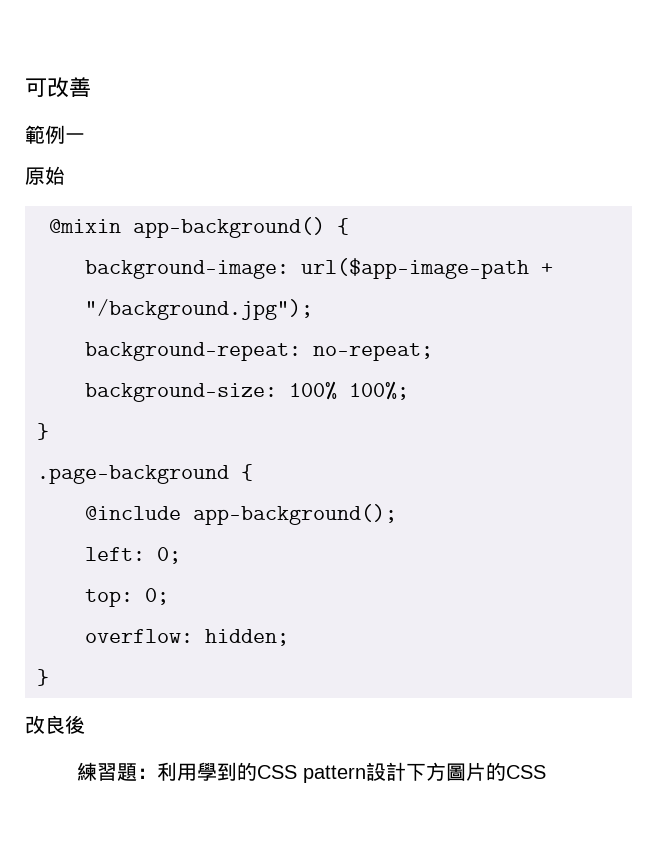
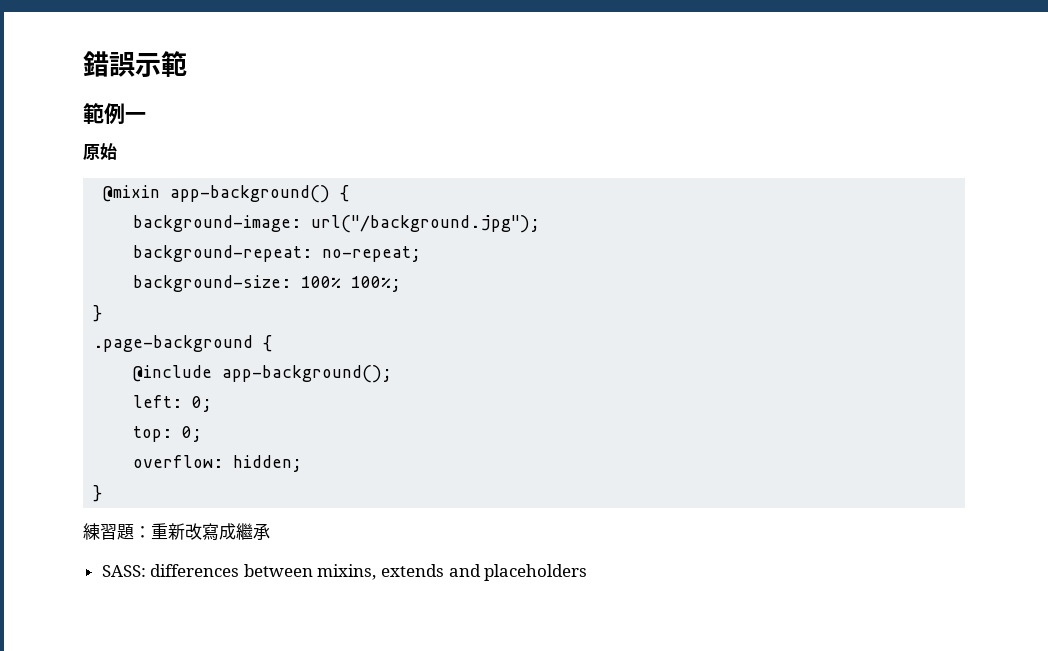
[25,77,91,98] 可改善 -> [83,51,187,77] 錯誤示範
[301,258,553,279] [85,299,313,320] url($app-image-path + "/background.jpg"); -> [311,215,541,233] url("/background.jpg");
[25,715,85,734] // 改良後 -> (103, 493) none
[156,762,546,783] 利用學到的CSS pattern設計下方圖片的CSS -> [151,523,270,541] [101,564,588,581] 重新改寫成繼承 // SASS: differences between mixins, extends and placeholders

